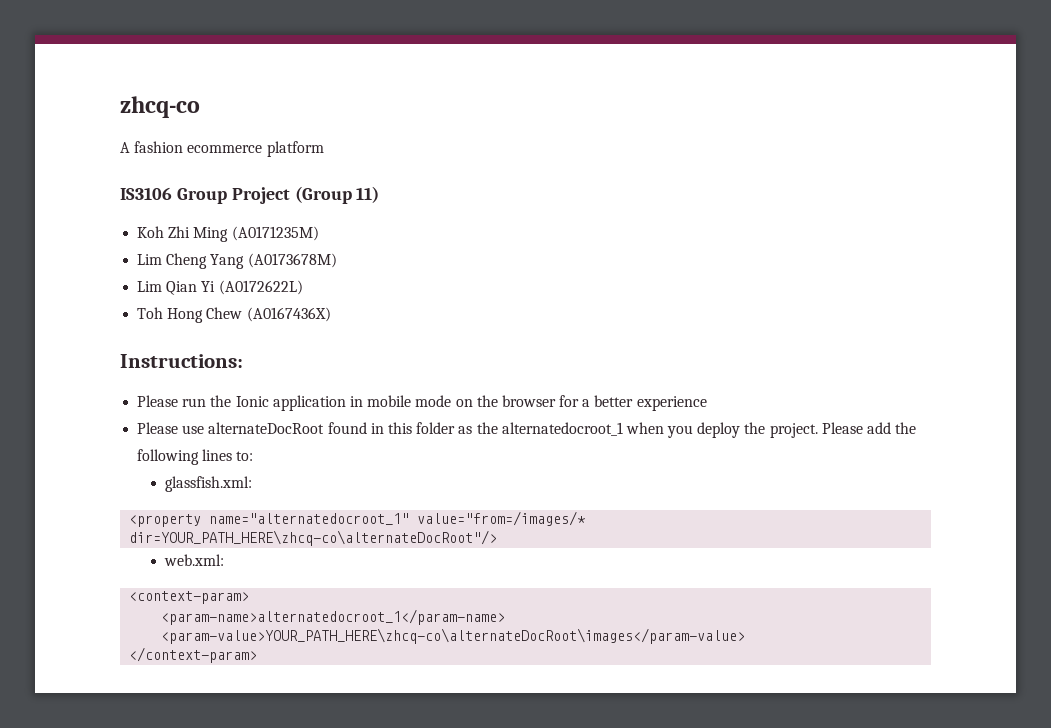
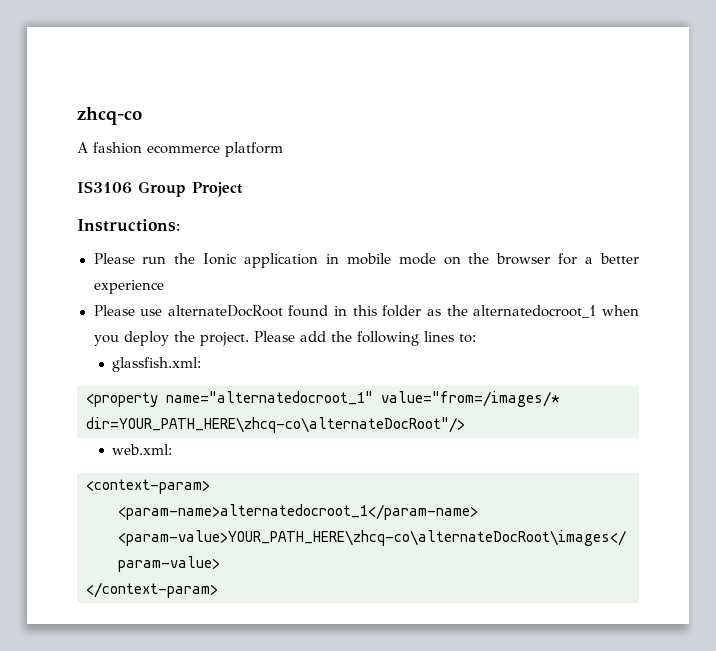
[294,186,380,204] [137,226,319,242] [137,253,337,269] [137,280,303,295] [137,307,331,323] (Group 11) // Koh Zhi Ming (A0171235M) // Lim Cheng Yang (A0173678M) // Lim Qian Yi (A0172622L) // Toh Hong Chew (A0167436X) -> (243, 189) none

